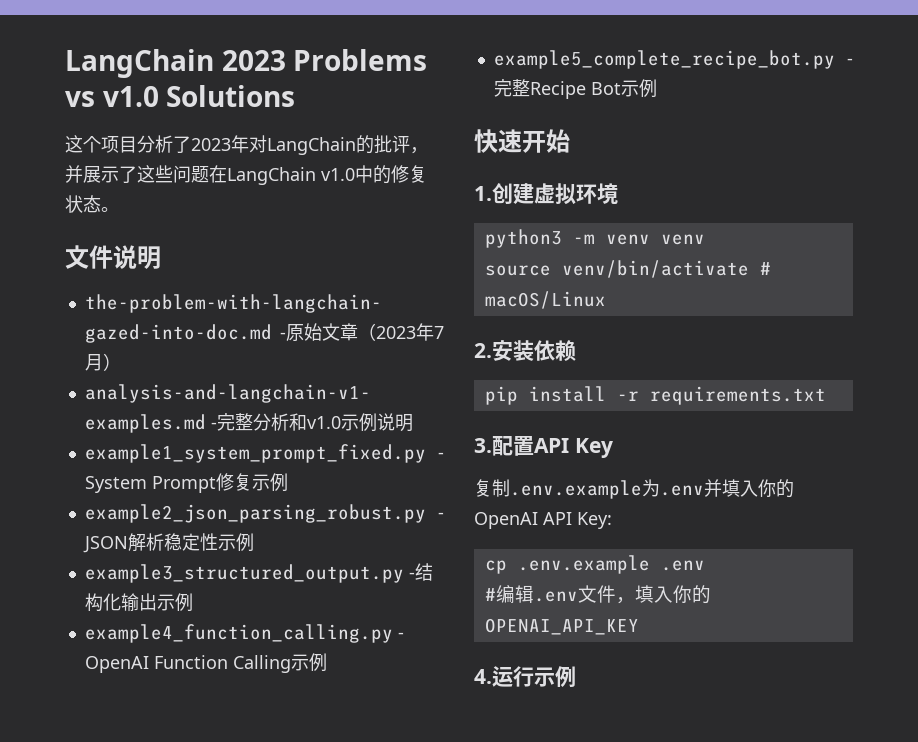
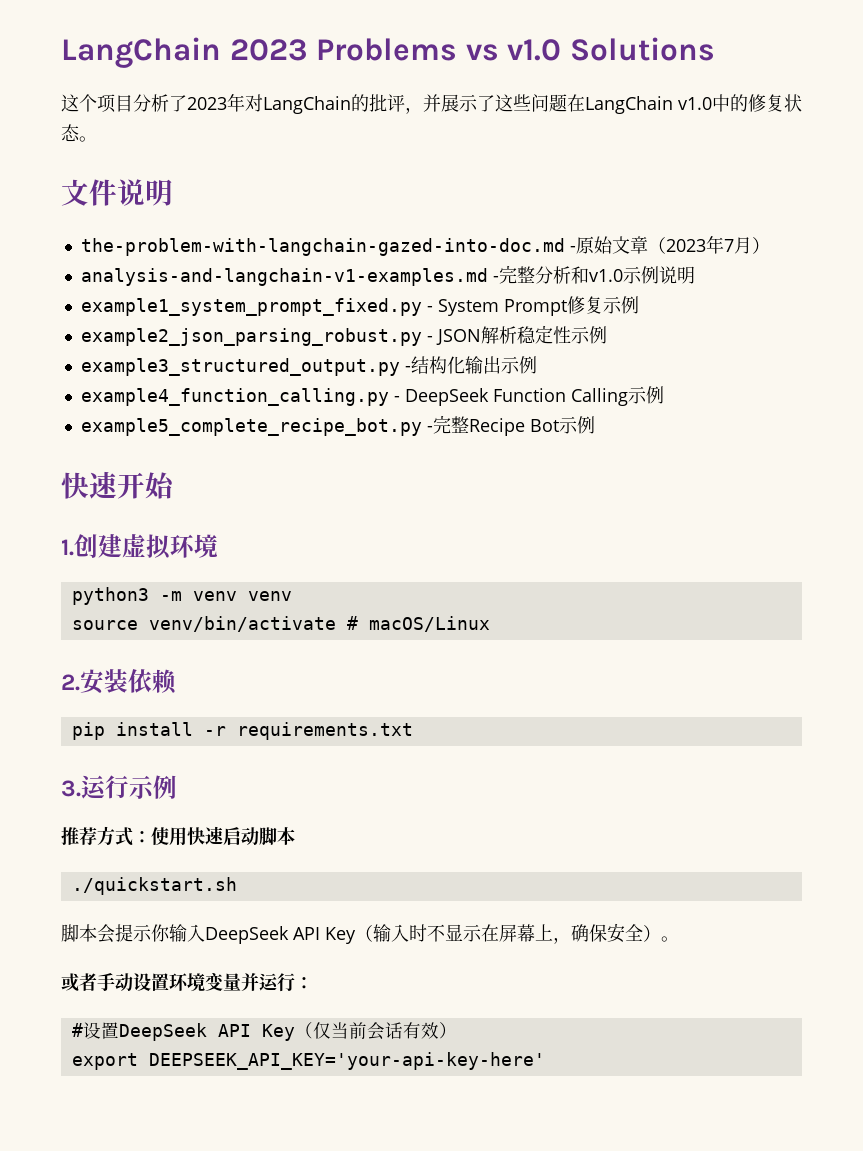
[84,656,149,673] OpenAI -> [404,388,489,406] DeepSeek
[492,436,613,458] [474,479,794,499] [474,512,612,529] [484,555,705,574] [484,585,711,604] [484,618,639,635] [474,666,576,687] 配置API Key // 复制.env.example为.env并填入你的OpenAI API Key: // cp .env.example .env // #编辑.env文件，填入你的OPENAI_API_KEY // 4.运行示例 -> [81,775,177,799] [61,826,295,846] [71,877,237,895] [61,923,679,944] [61,972,313,992] [71,1022,457,1041] [71,1052,545,1070] 运行示例 // 推荐方式：使用快速启动脚本 // ./quickstart.sh // 脚本会提示你输入DeepSeek API Key（输入时不显示在屏幕上，确保安全）。 // 或者手动设置环境变量并运行： // #设置DeepSeek API Key（仅当前会话有效） // export DEEPSEEK_API_KEY='your-api-key-here'

